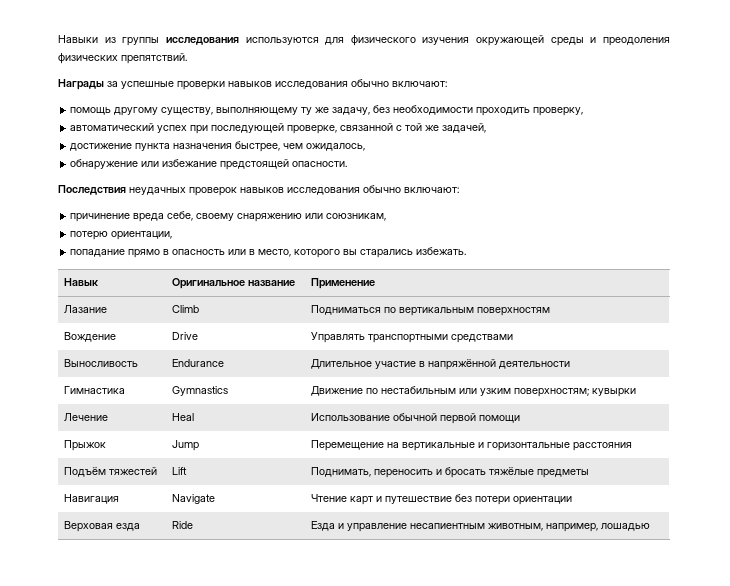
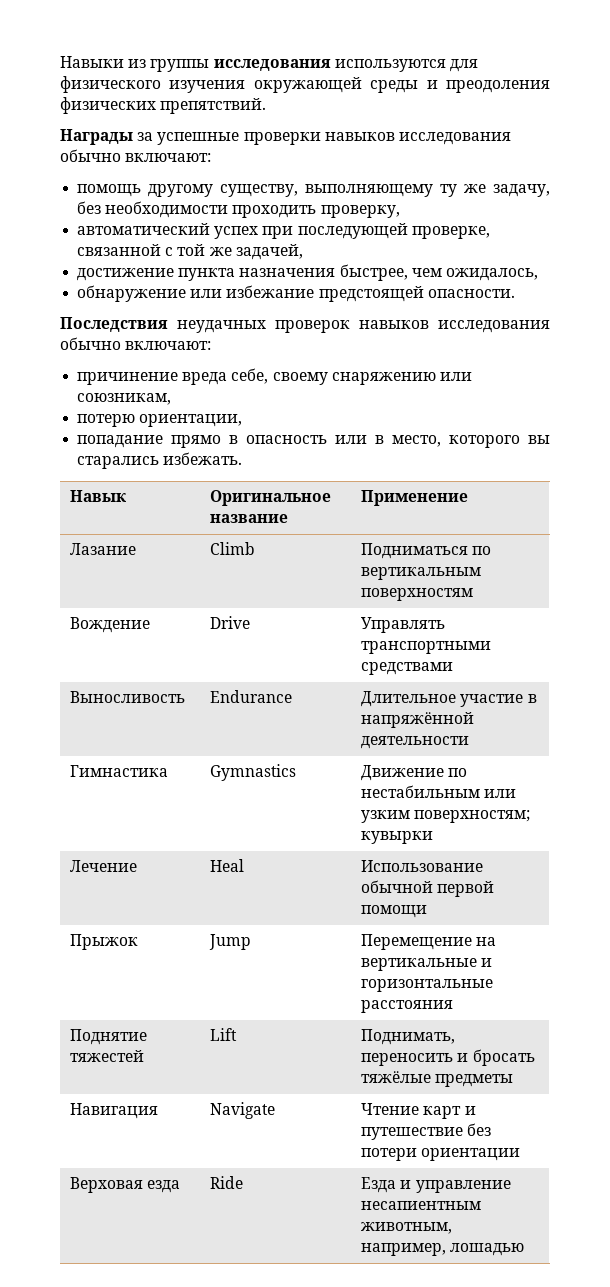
[63,467,106,477] Подъём -> [70,1029,148,1045] Поднятие

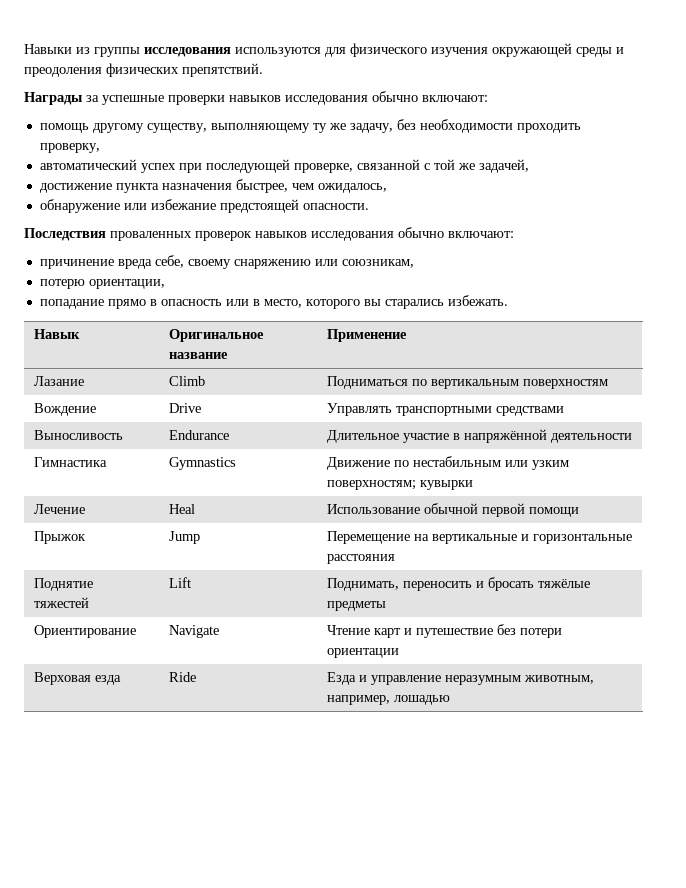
[177,320,266,333] неудачных -> [110,231,192,241] проваленных
[70,1103,159,1119] Навигация -> [34,625,137,638] Ориентирование
[361,1201,482,1210] несапиентным -> [445,675,522,685] неразумным

